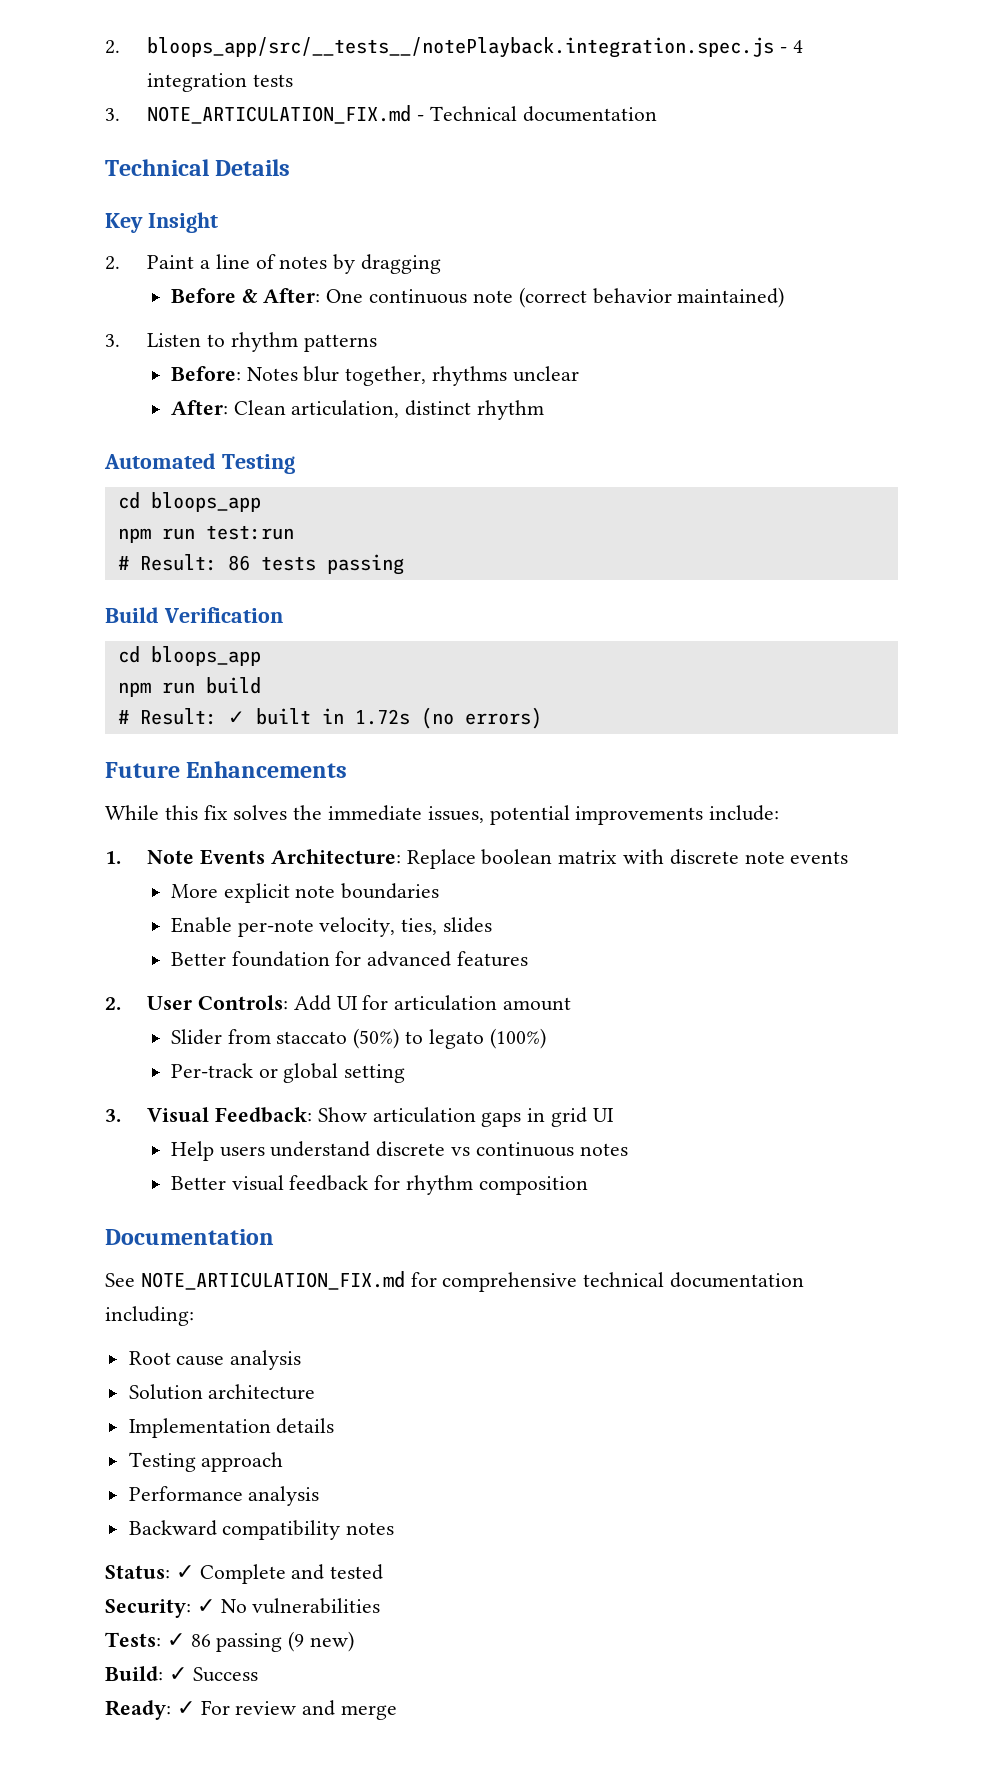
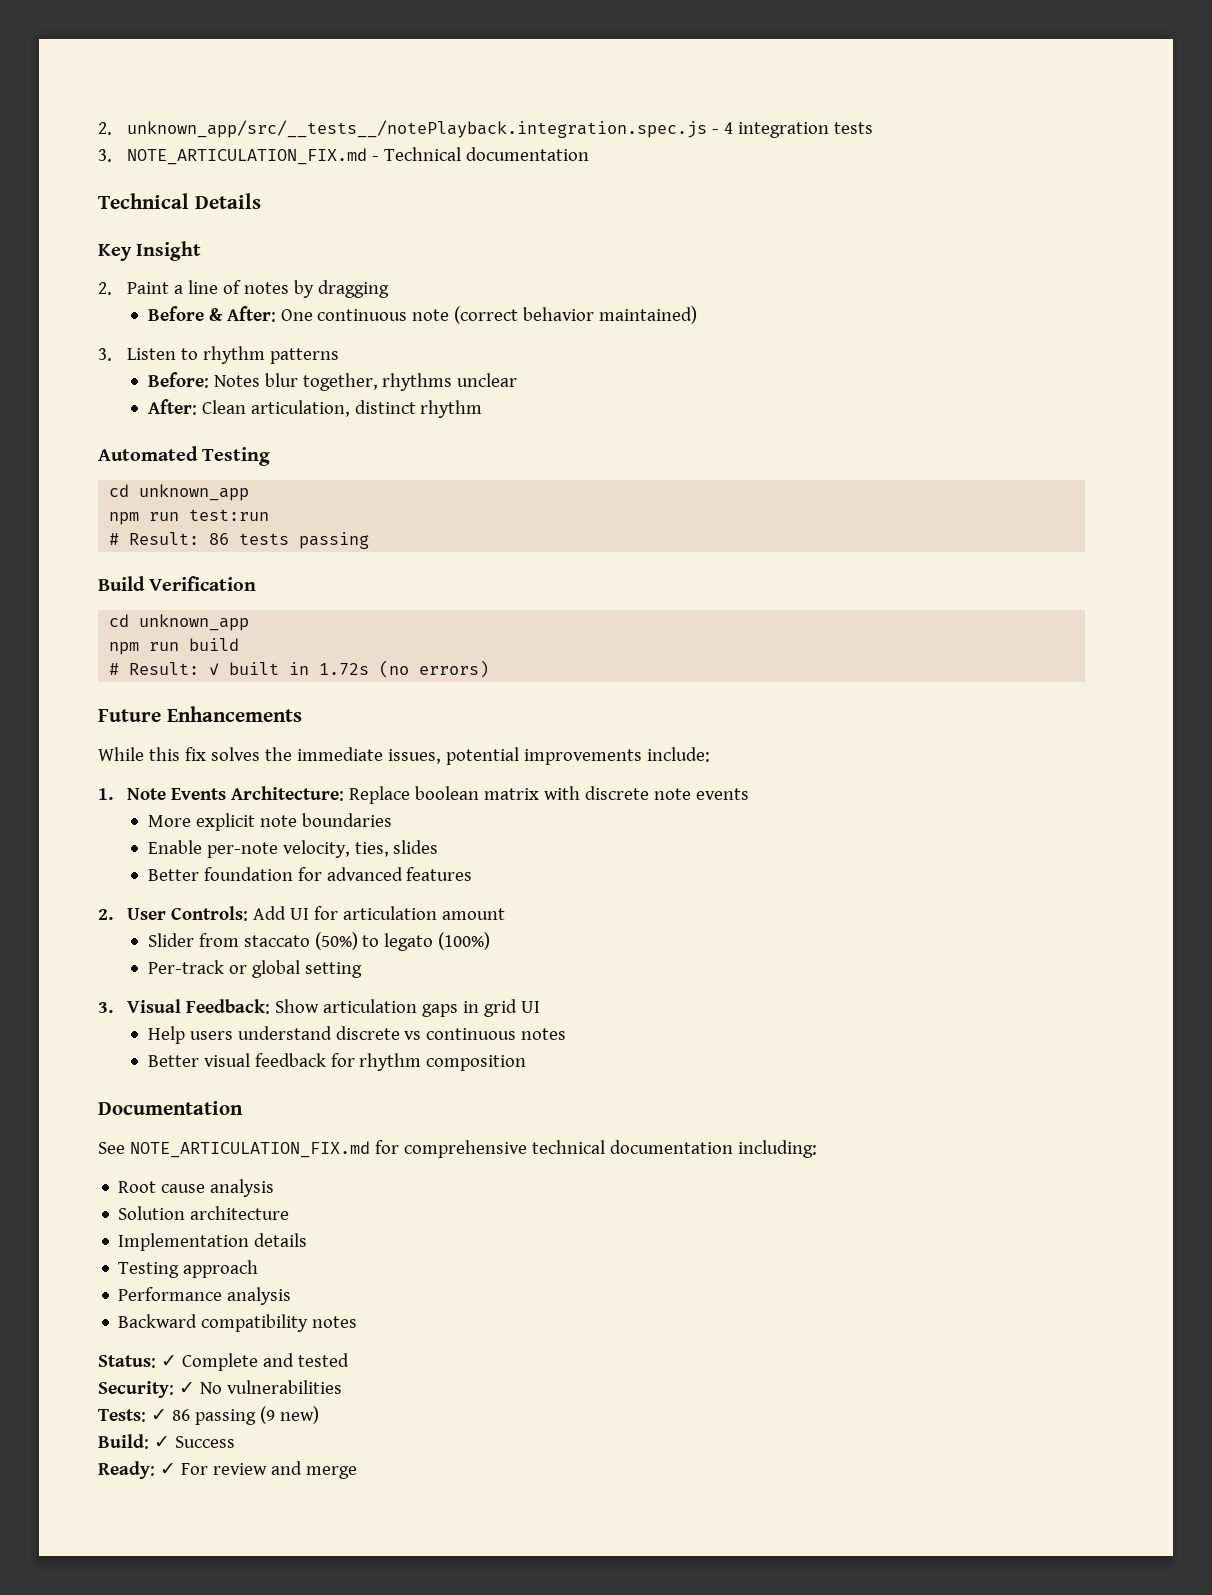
[105,37,775,58] 2. bloops_app/src/__tests__/notePlayback.integration.spec.js -> [98,120,708,138] 2. unknown_app/src/__tests__/notePlayback.integration.spec.js
[150,492,261,512] bloops_app -> [139,484,250,501] unknown_app
[150,646,261,666] bloops_app -> [139,614,250,631] unknown_app

